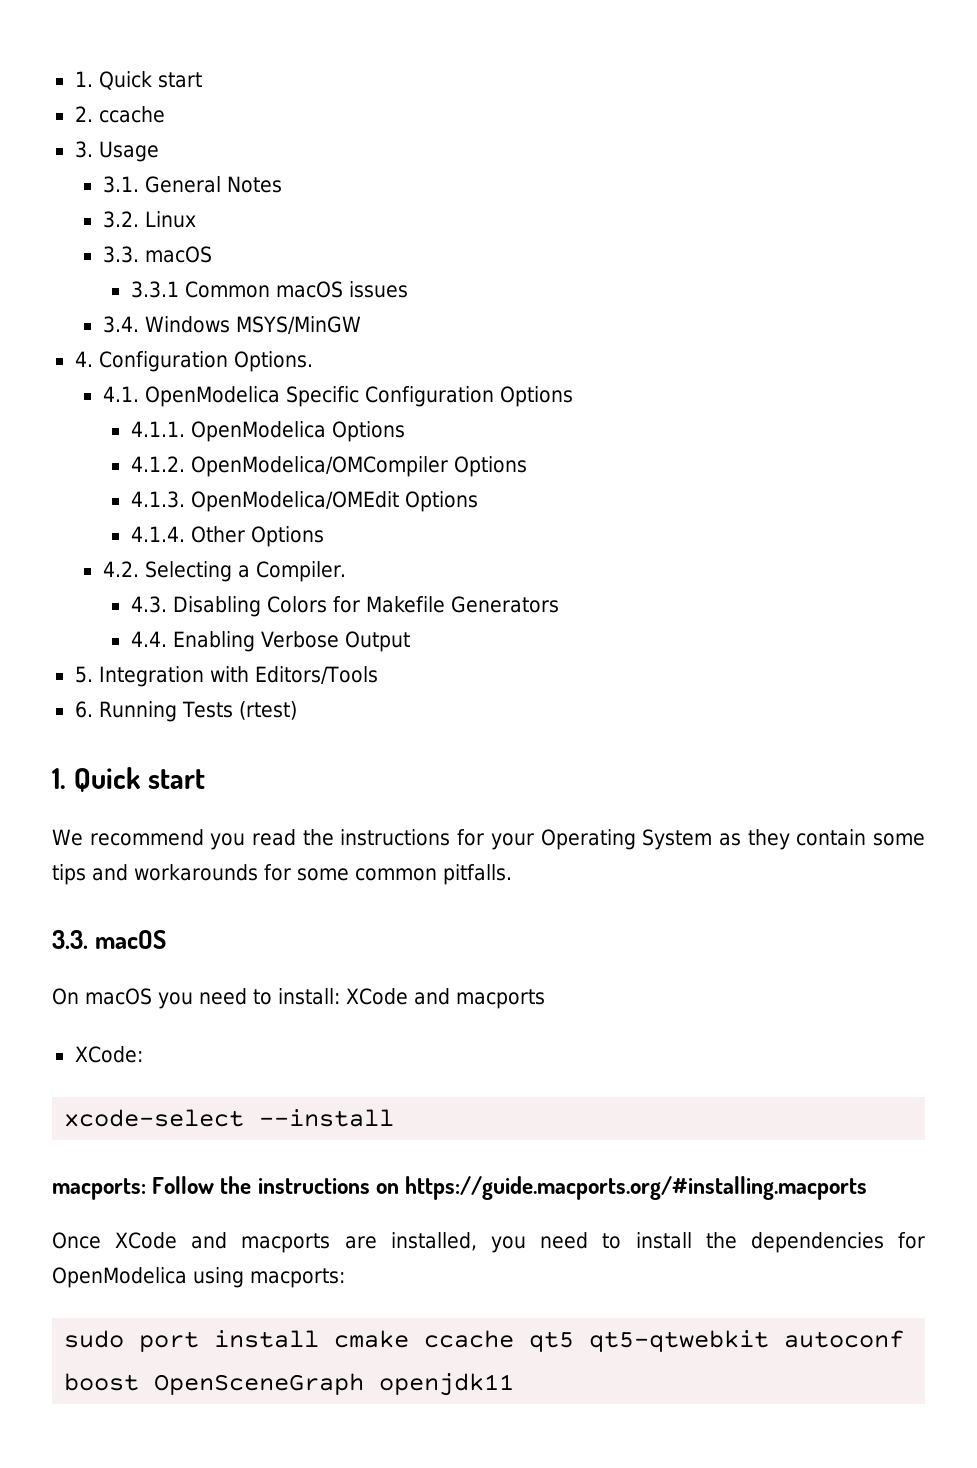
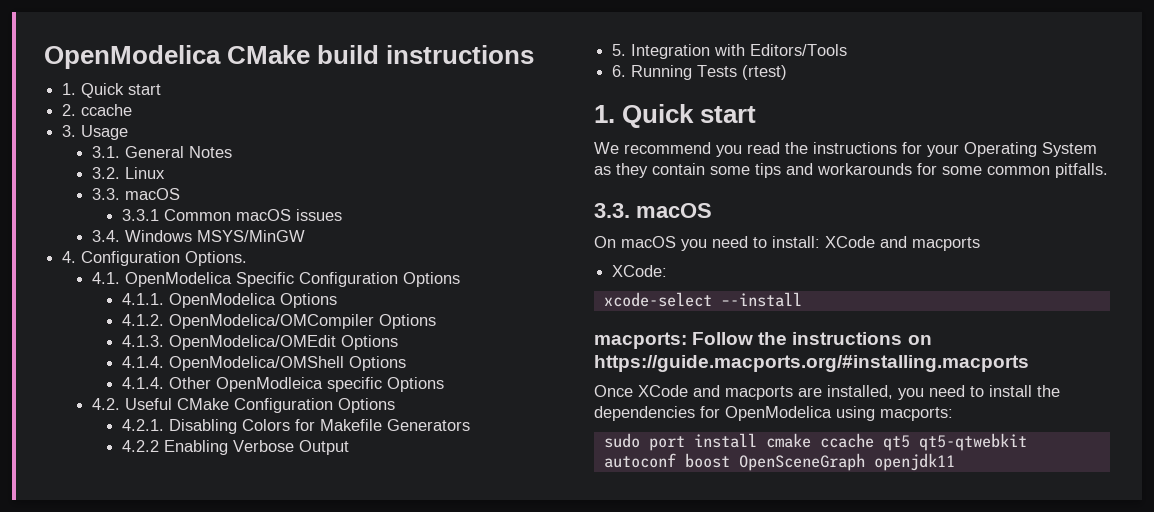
(74, 79) none -> [44,45,535,69] OpenModelica CMake build instructions //
(478, 501) none -> [122,356,407,371] // 4.1.4. OpenModelica/OMShell Options
(245, 534) none -> [216,377,383,392] OpenModleica specific
[144,561,347,582] [130,596,167,613] Selecting a Compiler. // 4.3. -> [125,398,396,413] [122,419,165,431] Useful CMake Configuration Options // 4.2.1.
[130,631,167,647] 4.4. -> [122,440,160,452] 4.2.2

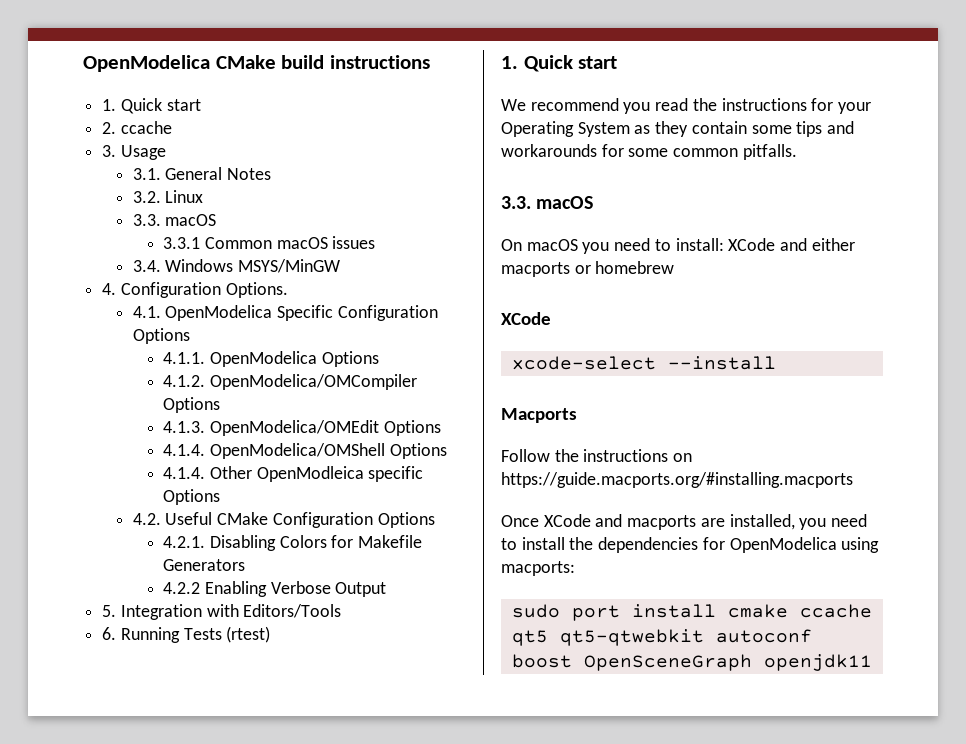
[912,237,980,251] [612,265,668,277] macports // XCode: -> [811,238,855,251] [501,261,675,277] [501,312,551,325] either macports or homebrew // XCode
[594,332,687,349] macports: -> [501,408,577,423] Macports //

